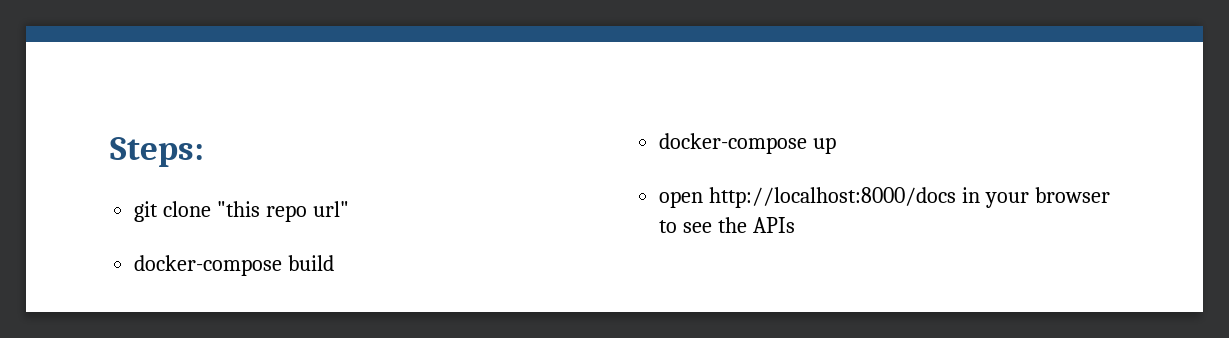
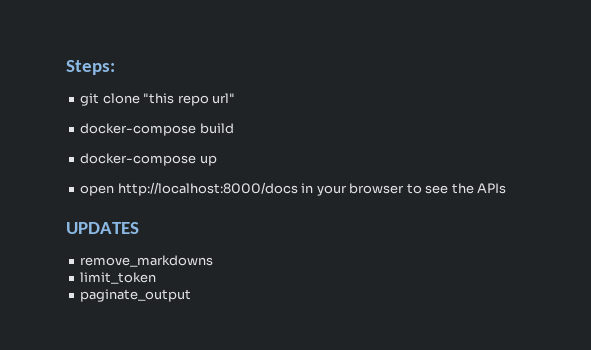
(796, 225) none -> [66,222,139,234] [80,255,214,267] [80,272,157,284] [80,289,192,302] // UPDATES // remove_markdowns // limit_token // paginate_output

